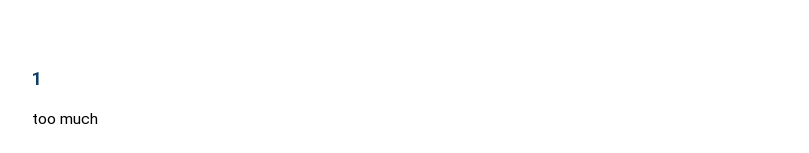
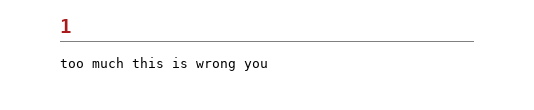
(99, 118) none -> [132,57,268,71] this is wrong you

